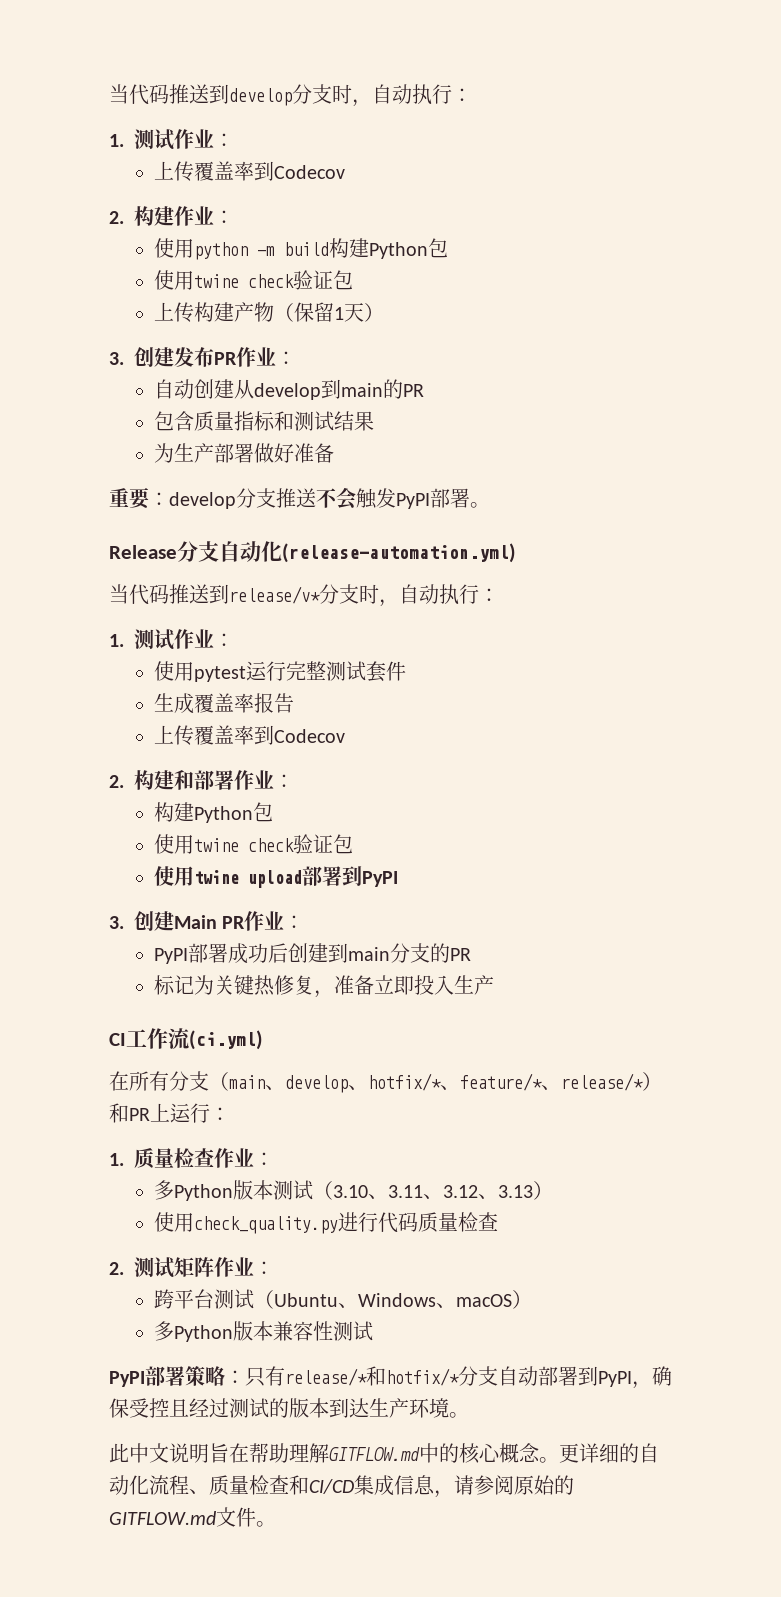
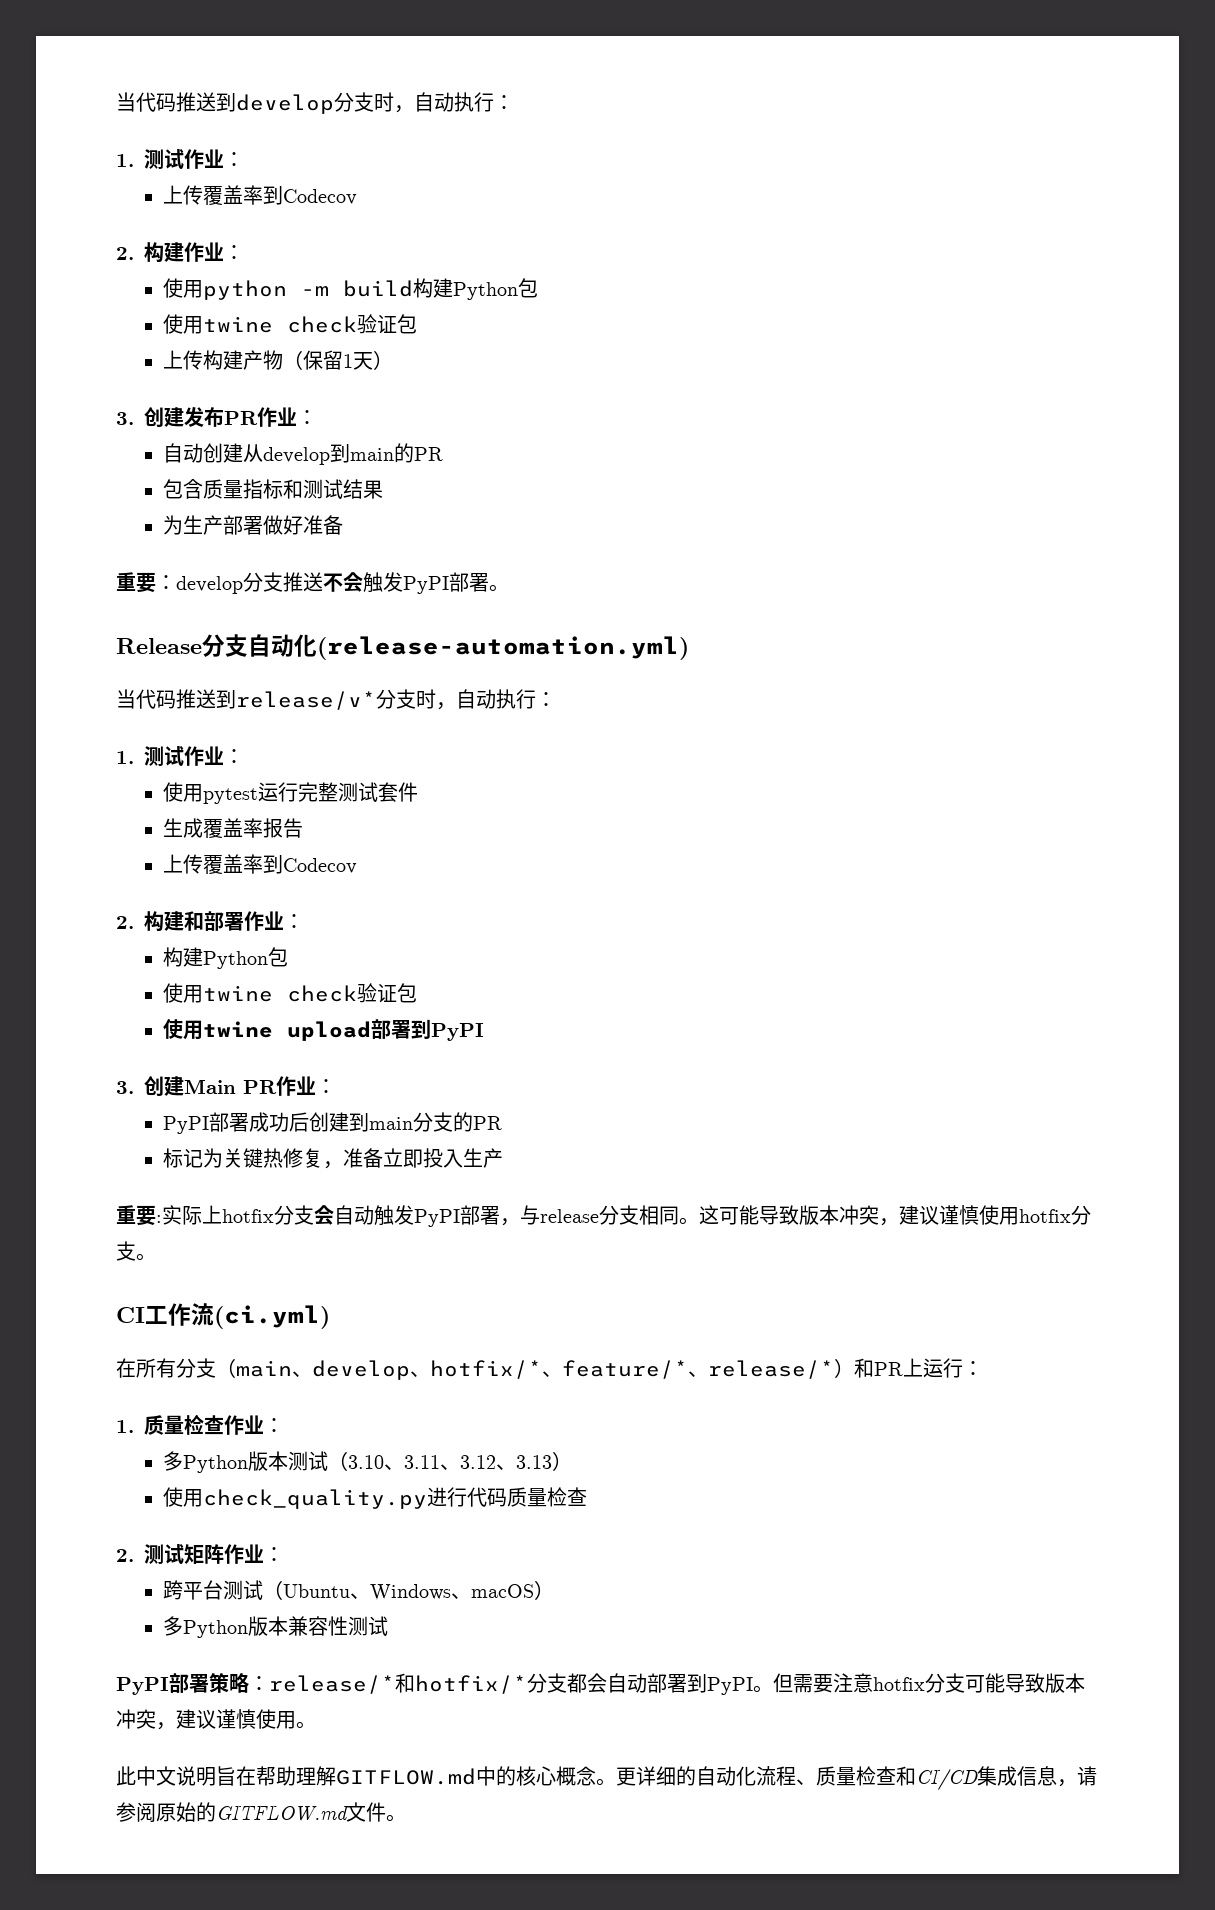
(494, 985) none -> [116,1205,1091,1227] [116,1241,156,1261] // 重要:实际上hotfix分支会自动触发PyPI部署，与release分支相同。这可能导致版本冲突，建议谨慎使用hotfix分支。
[245,1366,285,1387] 只有 -> (269, 1683) none
(498, 1376) none -> [567,1673,607,1693] 都会
[632,1366,672,1389] [109,1398,449,1418] ，确保受控且经过测试的版本到达生产环境 -> [753,1673,1085,1693] [116,1709,296,1730] 。但需要注意hotfix分支可能导致版本冲突，建议谨慎使用

